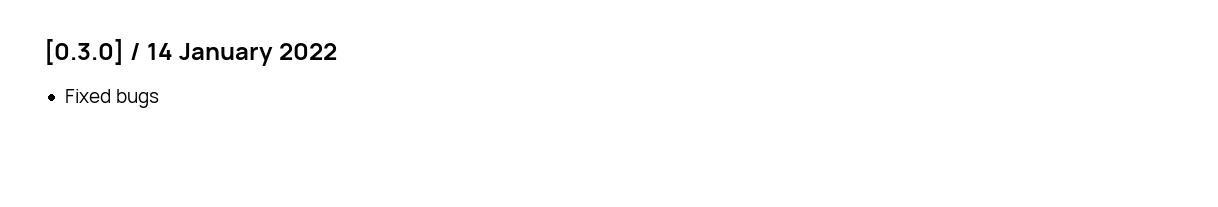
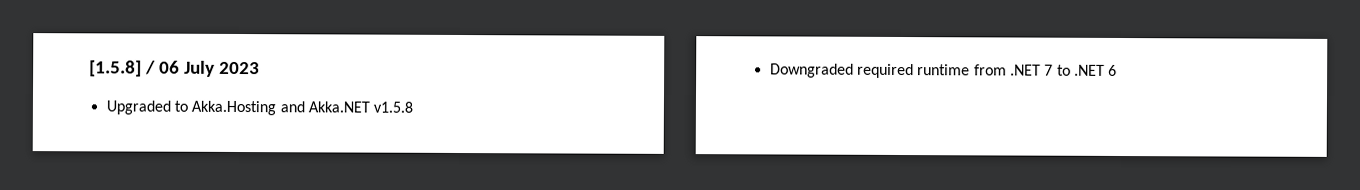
[44,39,337,66] [64,89,160,108] [0.3.0] / 14 January 2022 // Fixed bugs -> [89,60,260,77] [105,100,414,116] [769,63,1118,79] [1.5.8] / 06 July 2023 // Upgraded to Akka.Hosting and Akka.NET v1.5.8 // Downgraded required runtime from .NET 7 to .NET 6

